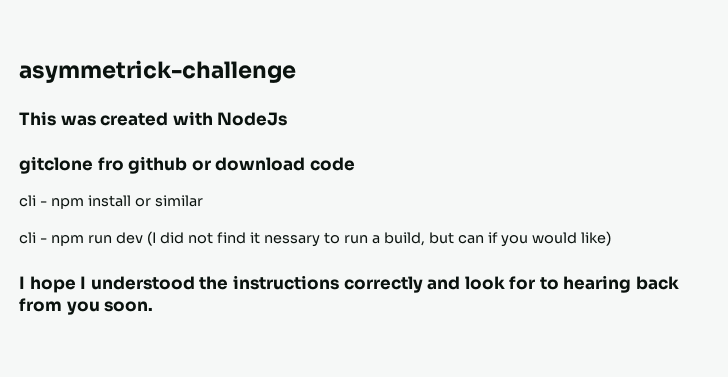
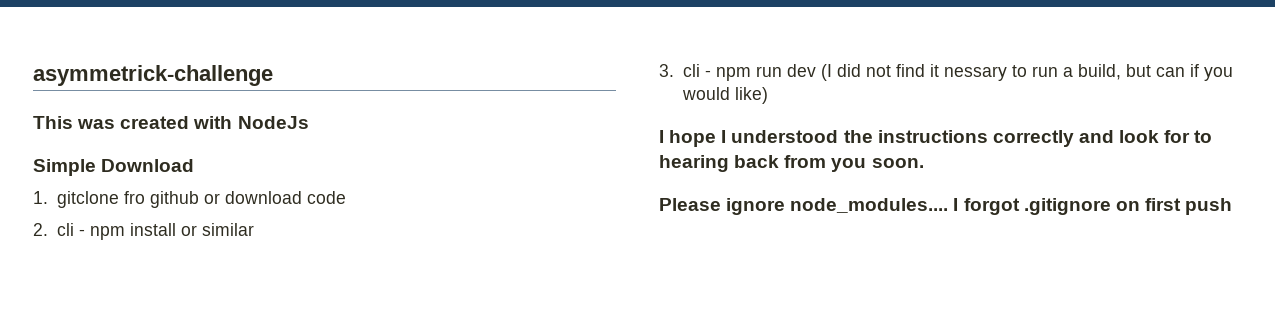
(288, 119) none -> [33,159,195,176] [33,191,48,204] Simple Download // 1.
(355, 164) none -> [33,223,48,236] 2.
(203, 201) none -> [659,64,674,77] 3.
(154, 306) none -> [659,198,1233,215] // Please ignore node_modules.... I forgot .gitignore on first push

